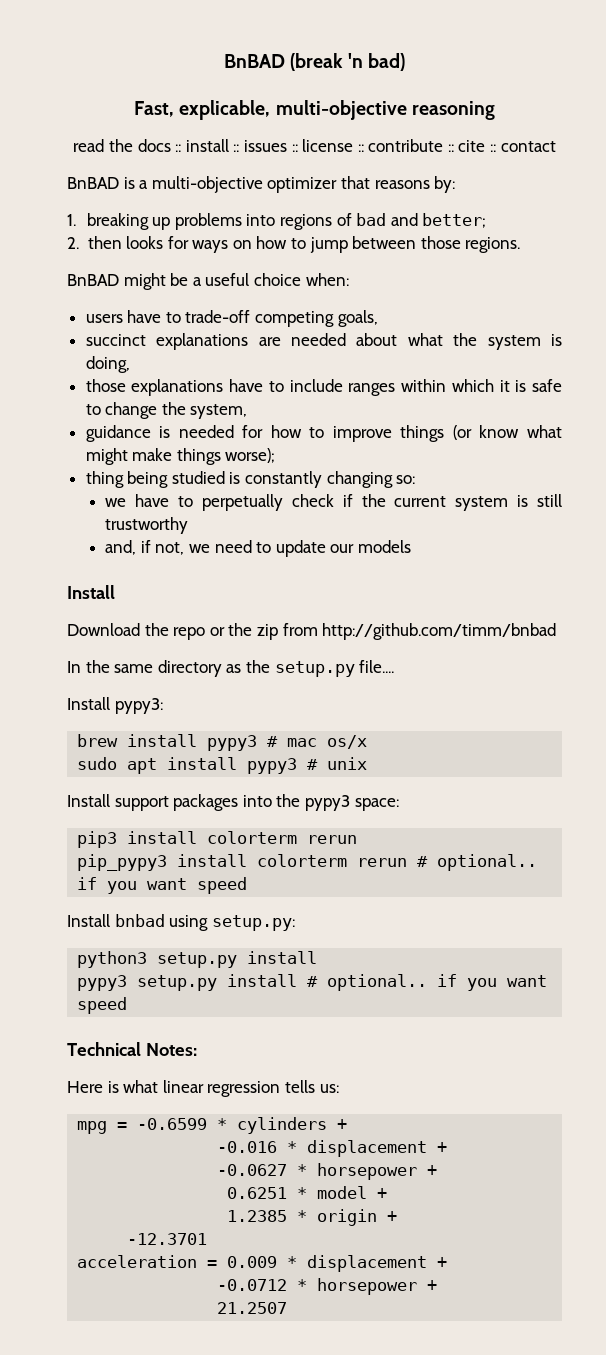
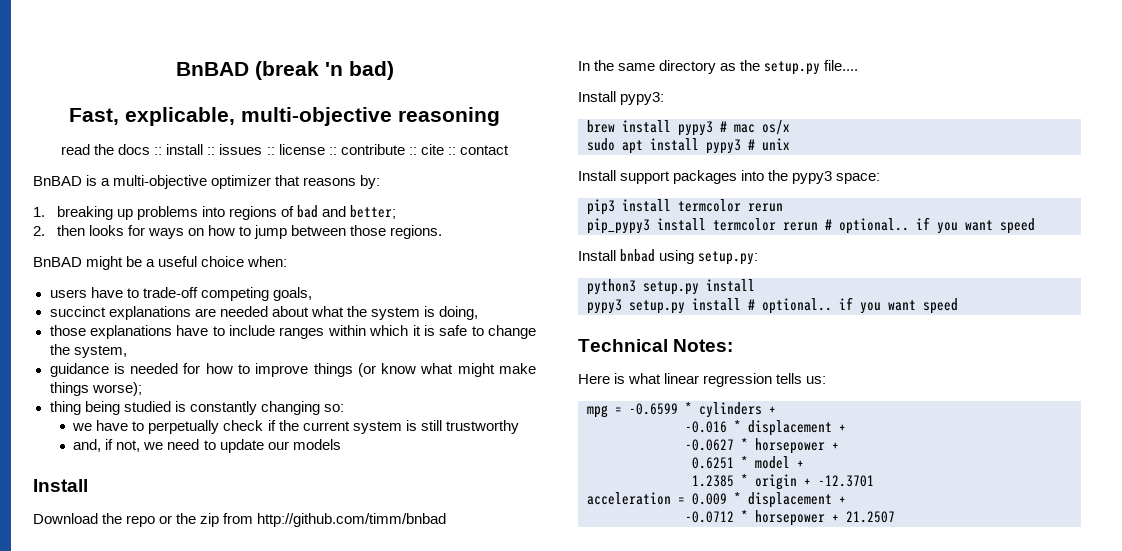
[207,831,298,844] colorterm -> [678,199,741,212] termcolor
[257,854,348,867] colorterm -> [713,218,776,231] termcolor
(398, 1216) // -> (811, 482) none
(438, 1285) // -> (839, 518) none

